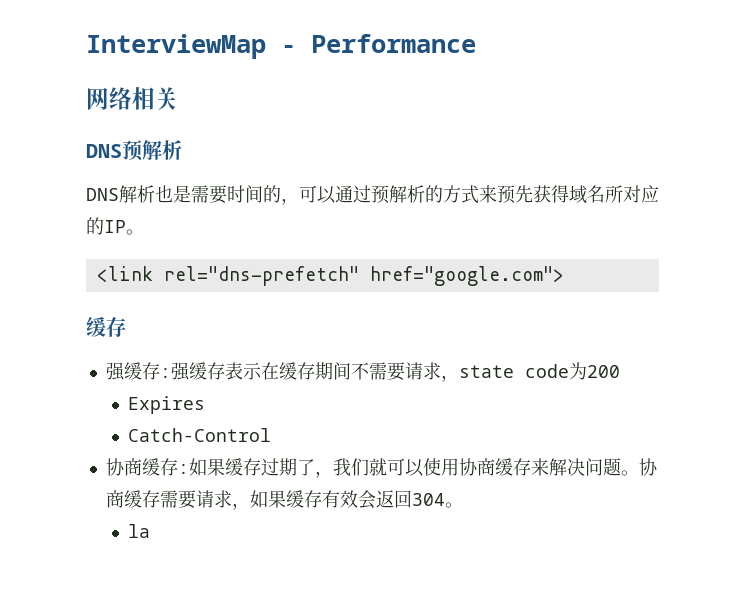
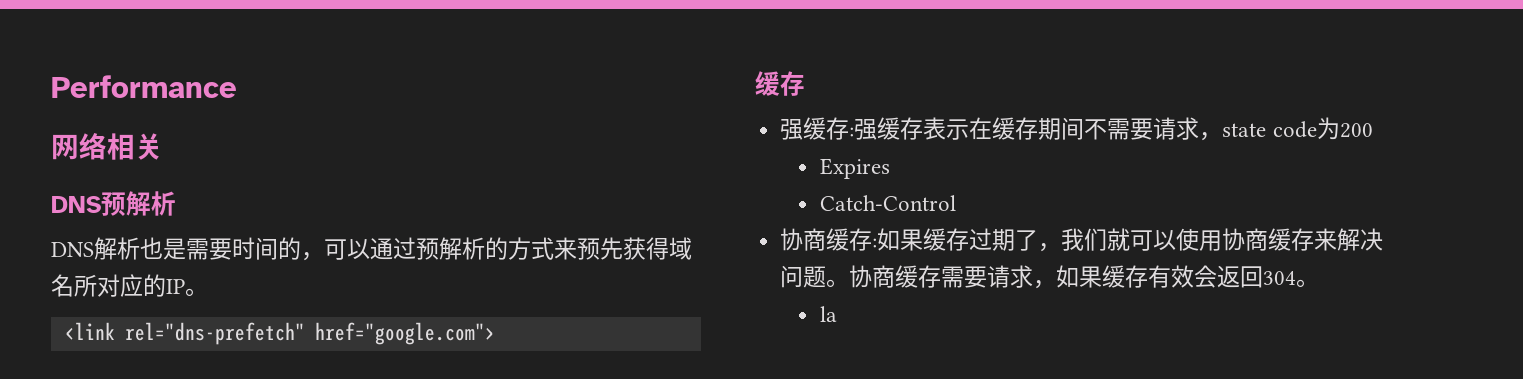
[86,34,296,59] InterviewMap - -> (51, 86) none

